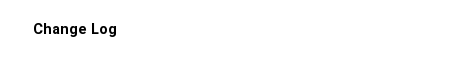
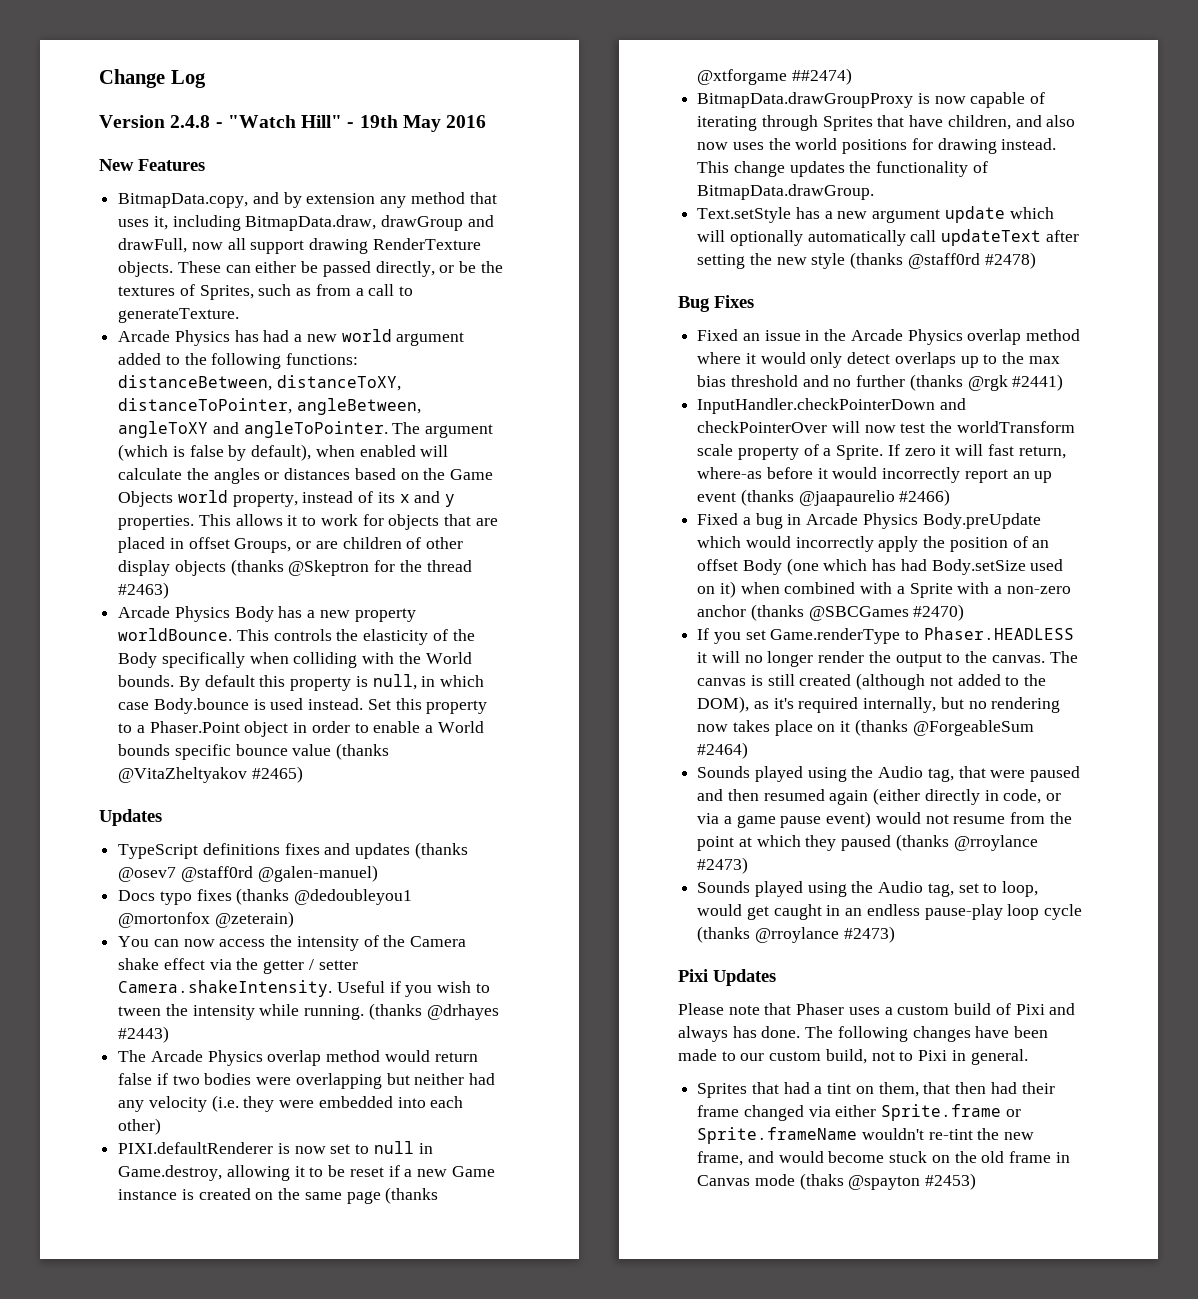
(117, 30) none -> [99,115,487,132] [99,159,205,171] [118,192,497,208] [118,215,494,231] [118,238,481,254] [118,261,503,277] [118,284,414,300] [118,308,240,323] [118,329,465,346] [118,353,359,369] [118,375,401,391] [118,398,421,415] [118,421,494,438] [118,444,449,461] [118,468,494,484] [118,490,456,507] [118,514,498,530] [118,537,464,553] [118,559,472,576] [118,582,170,599] [118,606,416,622] [118,628,475,645] [118,652,472,668] [118,674,485,691] [118,698,488,714] [118,721,484,737] [118,743,390,760] [118,766,303,783] [99,809,162,826] [118,842,468,859] [118,865,378,882] [118,888,413,905] [118,911,294,928] [118,935,467,951] [118,958,358,974] [118,980,490,997] [118,1003,499,1020] [118,1026,170,1043] [118,1050,478,1066] [118,1073,496,1089] [118,1095,464,1112] [118,1118,162,1135] [118,1141,433,1154] [118,1165,495,1181] [118,1187,439,1204] [697,68,852,85] [697,92,1046,108] [697,115,1076,131] [697,138,1057,154] [697,161,988,177] [697,184,875,200] [697,206,1054,223] [697,229,1079,246] [697,252,1036,269] [678,295,754,312] [697,329,1081,345] [697,352,1060,368] [697,374,1064,391] [697,398,966,414] [697,421,1075,433] [697,444,1066,460] [697,467,1053,483] [697,489,951,506] [697,513,1041,529] [697,536,1050,552] [697,558,1064,575] [697,581,1071,598] [697,604,965,621] [697,627,1074,644] [697,651,1078,667] [697,673,1047,690] [697,696,1061,713] [697,719,1034,736] [697,742,749,759] [697,766,1081,782] [697,788,1062,805] [697,811,1072,828] [697,834,1038,851] [697,857,749,874] [697,881,1039,897] [697,904,1083,920] [697,926,895,943] [678,969,776,986] [678,1003,1076,1015] [678,1026,1049,1042] [678,1049,1028,1065] [697,1082,1055,1098] [697,1104,1021,1121] [697,1127,1035,1144] [697,1151,1070,1166] [697,1173,977,1190] // Version 2.4.8 - "Watch Hill" - 19th May 2016 // New Features // BitmapData.copy, and by extension any method that uses it, including BitmapData.draw, drawGroup and drawFull, now all support drawing RenderTexture objects. These can either be passed directly, or be the textures of Sprites, such as from a call to generateTexture. // Arcade Physics has had a new world argument added to the following functions: distanceBetween, distanceToXY, distanceToPointer, angleBetween, angleToXY and angleToPointer. The argument (which is false by default), when enabled will calculate the angles or distances based on the Game Objects world property, instead of its x and y properties. This allows it to work for objects that are placed in offset Groups, or are children of other display objects (thanks @Skeptron for the thread #2463) // Arcade Physics Body has a new property worldBounce. This controls the elasticity of the Body specifically when colliding with the World bounds. By default this property is null, in which case Body.bounce is used instead. Set this property to a Phaser.Point object in order to enable a World bounds specific bounce value (thanks @VitaZheltyakov #2465) // Updates // TypeScript definitions fixes and updates (thanks @osev7 @staff0rd @galen-manuel) // Docs typo fixes (thanks @dedoubleyou1 @mortonfox @zeterain) // You can now access the intensity of the Camera shake effect via the getter / setter Camera.shakeIntensity. Useful if you wish to tween the intensity while running. (thanks @drhayes #2443) // The Arcade Physics overlap method would return false if two bodies were overlapping but neither had any velocity (i.e. they were embedded into each other) // PIXI.defaultRenderer is now set to null in Game.destroy, allowing it to be reset if a new Game instance is created on the same page (thanks @xtforgame ##2474) // BitmapData.drawGroupProxy is now capable of iterating through Sprites that have children, and also now uses the world positions for drawing instead. This change updates the functionality of BitmapData.drawGroup. // Text.setStyle has a new argument update which will optionally automatically call updateText after setting the new style (thanks @staff0rd #2478) // Bug Fixes // Fixed an issue in the Arcade Physics overlap method where it would only detect overlaps up to the max bias threshold and no further (thanks @rgk #2441) // InputHandler.checkPointerDown and checkPointerOver will now test the worldTransform scale property of a Sprite. If zero it will fast return, where-as before it would incorrectly report an up event (thanks @jaapaurelio #2466) // Fixed a bug in Arcade Physics Body.preUpdate which would incorrectly apply the position of an offset Body (one which has had Body.setSize used on it) when combined with a Sprite with a non-zero anchor (thanks @SBCGames #2470) // If you set Game.renderType to Phaser.HEADLESS it will no longer render the output to the canvas. The canvas is still created (although not added to the DOM), as it's required internally, but no rendering now takes place on it (thanks @ForgeableSum #2464) // Sounds played using the Audio tag, that were paused and then resumed again (either directly in code, or via a game pause event) would not resume from the point at which they paused (thanks @rroylance #2473) // Sounds played using the Audio tag, set to loop, would get caught in an endless pause-play loop cycle (thanks @rroylance #2473) // Pixi Updates // Please note that Phaser uses a custom build of Pixi and always has done. The following changes have been made to our custom build, not to Pixi in general. // Sprites that had a tint on them, that then had their frame changed via either Sprite.frame or Sprite.frameName wouldn't re-tint the new frame, and would become stuck on the old frame in Canvas mode (thaks @spayton #2453)

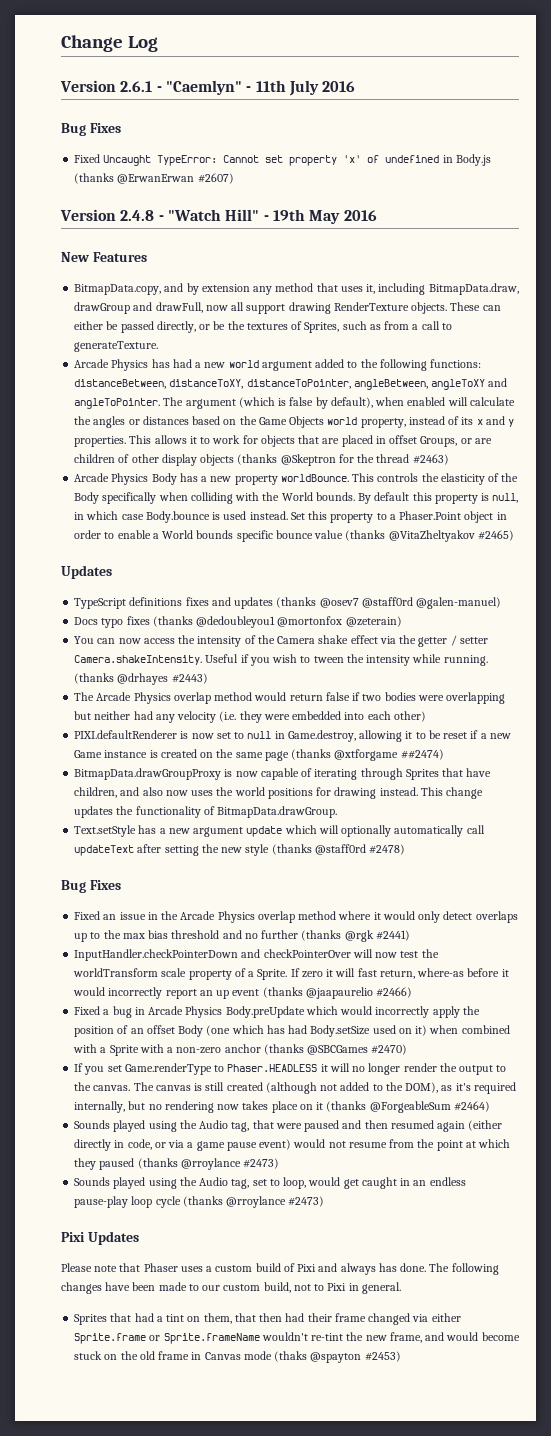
(206, 79) none -> [60,80,356,96] [61,123,121,136] [74,154,491,166] [74,173,234,184] // Version 2.6.1 - "Caemlyn" - 11th July 2016 // Bug Fixes // Fixed Uncaught TypeError: Cannot set property 'x' of undefined in Body.js (thanks @ErwanErwan #2607)

